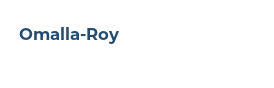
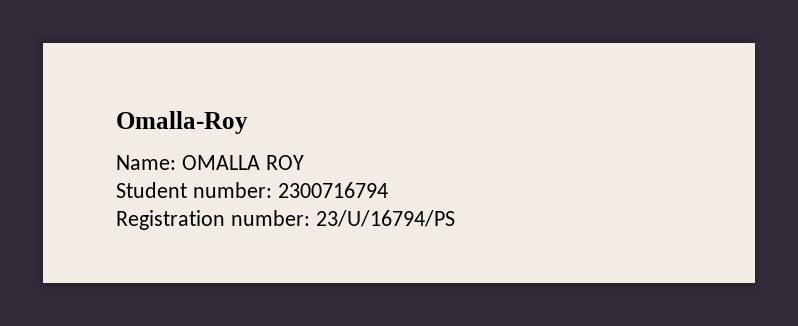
(119, 35) none -> [116,155,304,170] [116,182,388,198] [116,210,455,230] // Name: OMALLA ROY // Student number: 2300716794 // Registration number: 23/U/16794/PS

